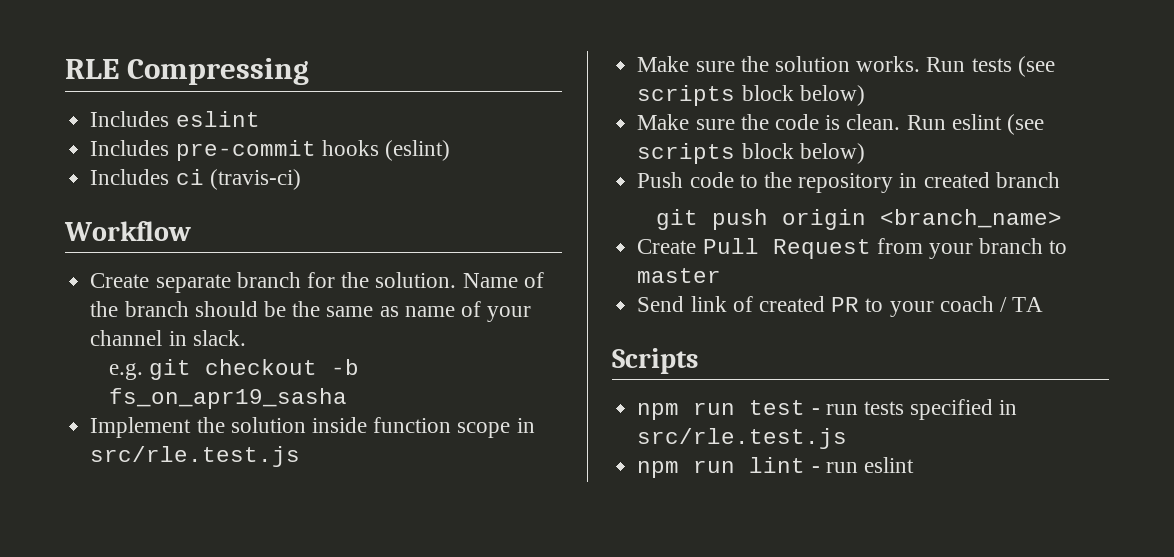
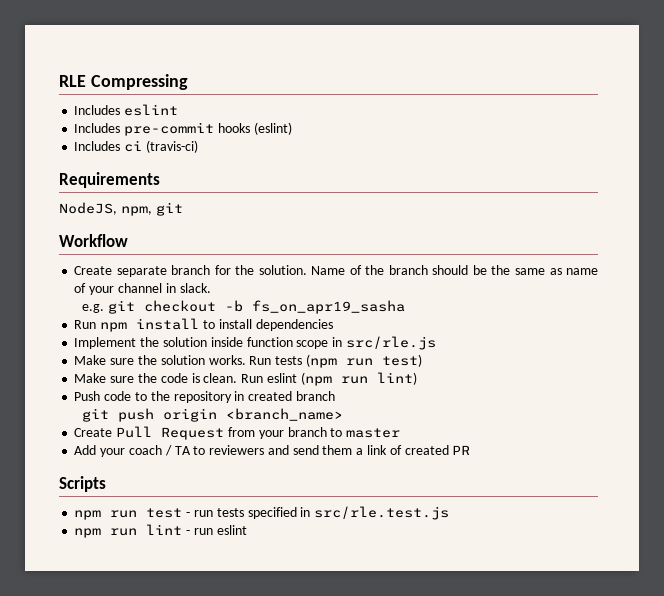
(301, 179) none -> [59,172,160,188] [59,202,183,216] // Requirements // NodeJS, npm, git
(347, 398) none -> [74,318,333,332] // Run npm install to install dependencies
[90,446,301,467] src/rle.test.js -> [345,336,436,350] src/rle.js
[1017,56,1055,77] [637,85,865,106] (see scripts block below) -> [305,354,422,368] (npm run test)
[1006,114,1044,135] [637,143,865,164] (see scripts block below) -> [300,372,417,386] (npm run lint)
[637,296,685,312] Send -> [74,445,364,457] Add your coach / TA to reviewers and send them a
[865,296,1044,317] to your coach / TA -> (471, 450) none

